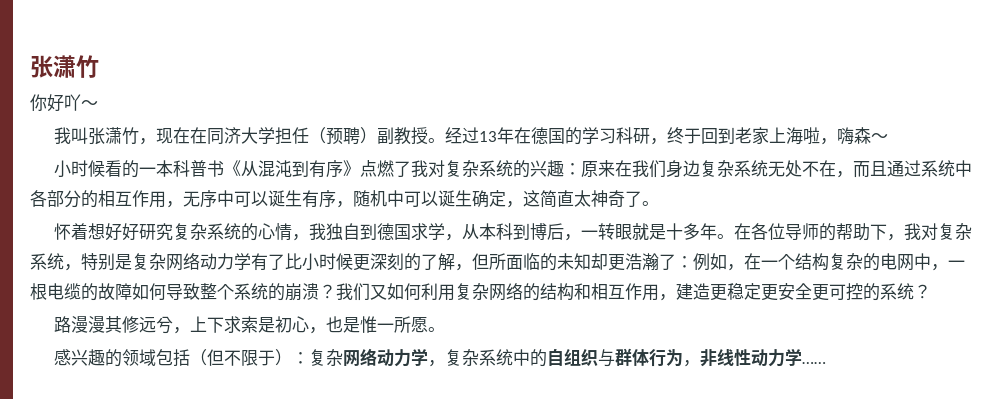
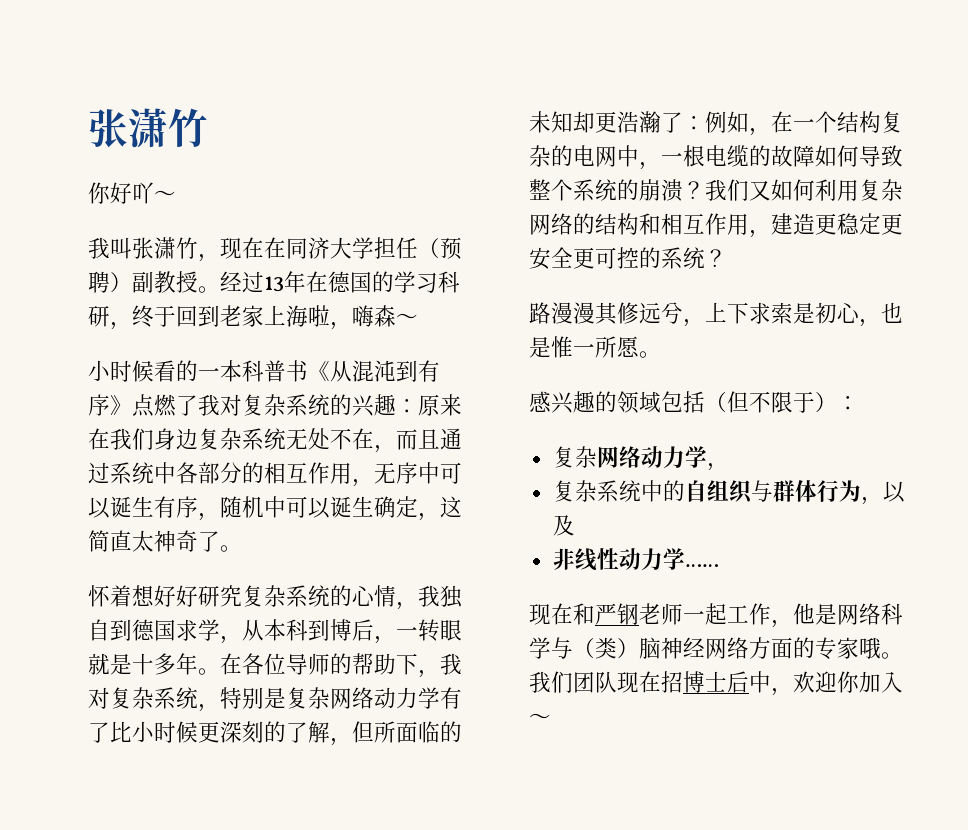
(310, 358) none -> (859, 403) //
(446, 363) none -> (729, 467) //
(701, 363) none -> [882,481,905,503] [552,515,575,536] 以及 //
(827, 363) none -> [529,603,903,628] [529,637,903,660] [529,671,903,696] [529,713,551,724] // 现在和严钢老师一起工作，他是网络科学与（类）脑神经网络方面的专家哦。我们团队现在招博士后中，欢迎你加入～

